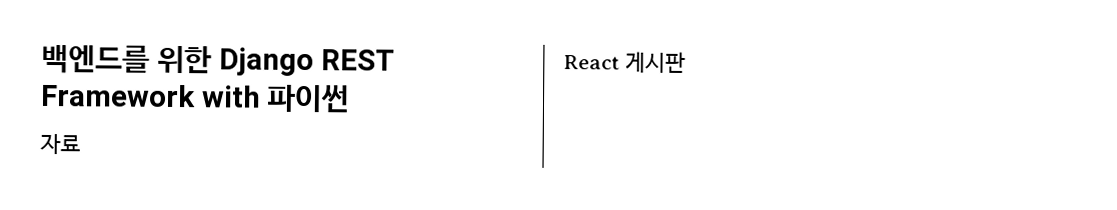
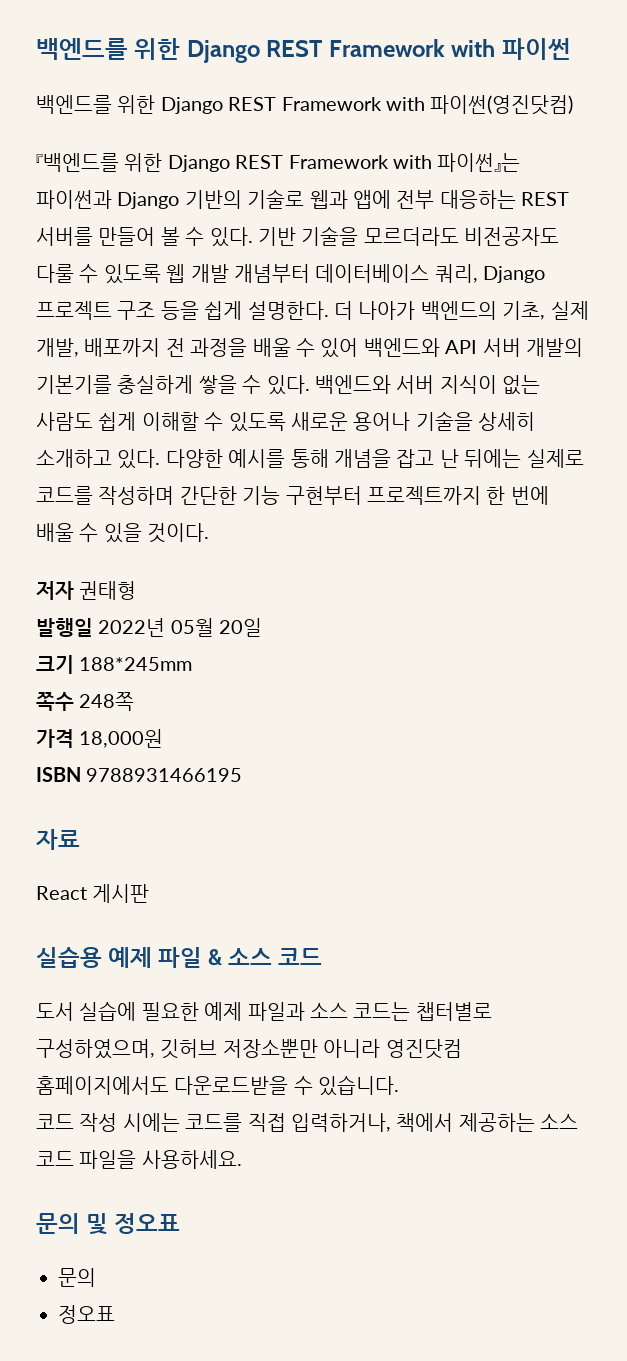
[40,133,81,155] [563,51,686,73] 자료 // React 게시판 -> [36,95,574,115] [36,153,521,172] [36,189,570,209] [36,226,560,247] [36,264,546,284] [36,301,589,320] [36,338,583,358] [36,375,541,395] [36,411,536,432] [36,449,584,469] [36,486,549,505] [36,523,210,543] [36,581,137,600] [36,618,263,637] [36,655,193,674] [36,692,135,711] [36,729,164,748] [36,767,243,782] [36,829,80,850] [36,884,150,903] [36,947,323,968] [36,1001,492,1021] [36,1039,462,1059] [36,1075,400,1096] [36,1113,579,1132] [36,1150,242,1169] [36,1213,181,1235] [58,1268,96,1287] [58,1305,115,1324] 백엔드를 위한 Django REST Framework with 파이썬(영진닷컴) // 『백엔드를 위한 Django REST Framework with 파이썬』는 파이썬과 Django 기반의 기술로 웹과 앱에 전부 대응하는 REST 서버를 만들어 볼 수 있다. 기반 기술을 모르더라도 비전공자도 다룰 수 있도록 웹 개발 개념부터 데이터베이스 쿼리, Django 프로젝트 구조 등을 쉽게 설명한다. 더 나아가 백엔드의 기초, 실제 개발, 배포까지 전 과정을 배울 수 있어 백엔드와 API 서버 개발의 기본기를 충실하게 쌓을 수 있다. 백엔드와 서버 지식이 없는 사람도 쉽게 이해할 수 있도록 새로운 용어나 기술을 상세히 소개하고 있다. 다양한 예시를 통해 개념을 잡고 난 뒤에는 실제로 코드를 작성하며 간단한 기능 구현부터 프로젝트까지 한 번에 배울 수 있을 것이다. // 저자 권태형 // 발행일 2022년 05월 20일 // 크기 188*245mm // 쪽수 248쪽 // 가격 18,000원 // ISBN 9788931466195 // 자료 // React 게시판 // 실습용 예제 파일 & 소스 코드 // 도서 실습에 필요한 예제 파일과 소스 코드는 챕터별로 구성하였으며, 깃허브 저장소뿐만 아니라 영진닷컴 홈페이지에서도 다운로드받을 수 있습니다. // 코드 작성 시에는 코드를 직접 입력하거나, 책에서 제공하는 소스 코드 파일을 사용하세요. // 문의 및 정오표 // 문의 // 정오표

